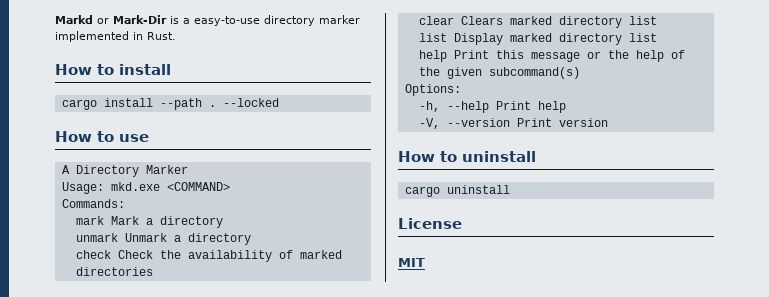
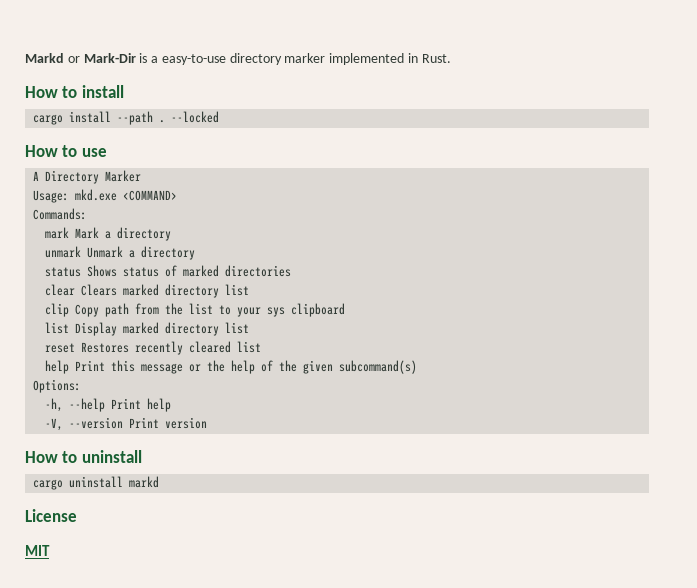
[75,250,272,262] check Check the availability -> [45,265,160,277] status Shows status
(657, 20) none -> [45,303,346,317] // clip Copy path from the list to your sys clipboard
(657, 37) none -> [45,341,262,355] // reset Restores recently cleared list
(510, 189) none -> [129,476,160,488] markd

